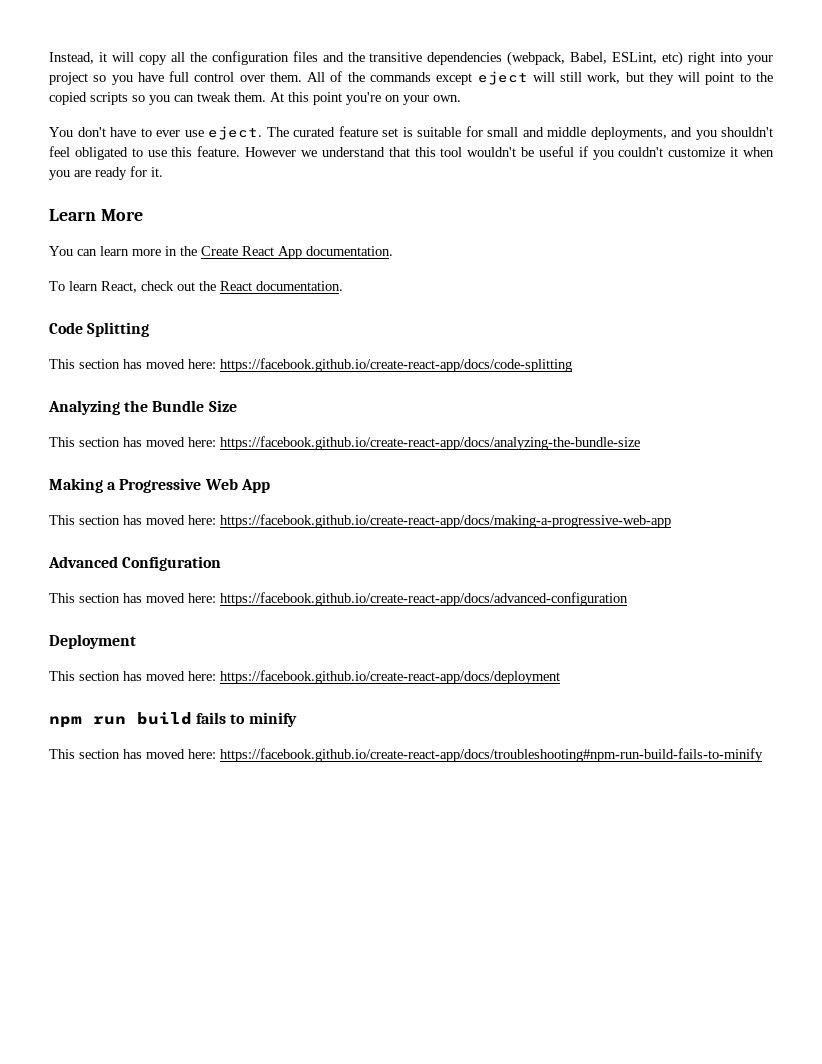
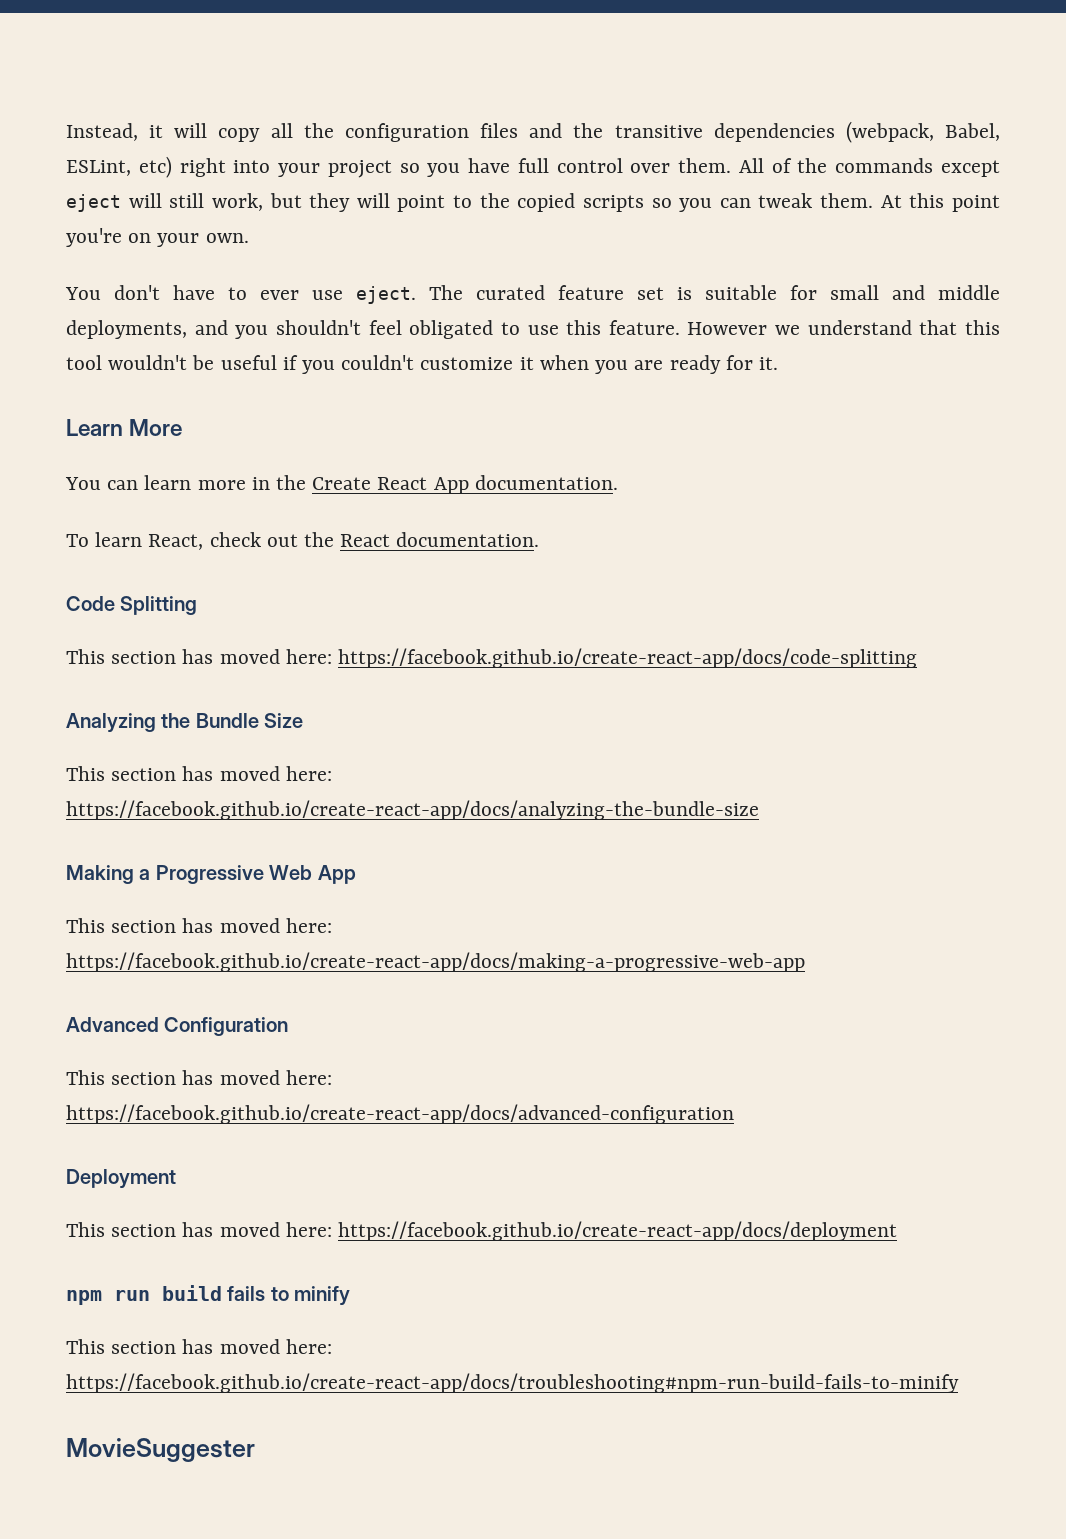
(763, 755) none -> [66,1438,255,1462] // MovieSuggester

